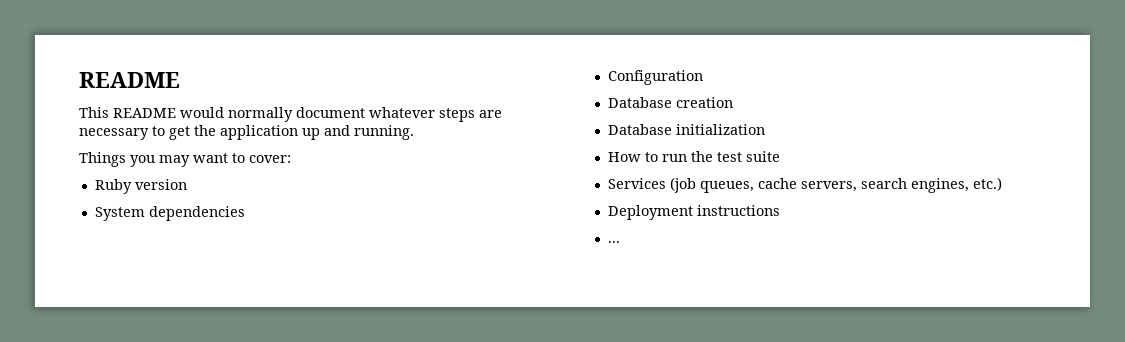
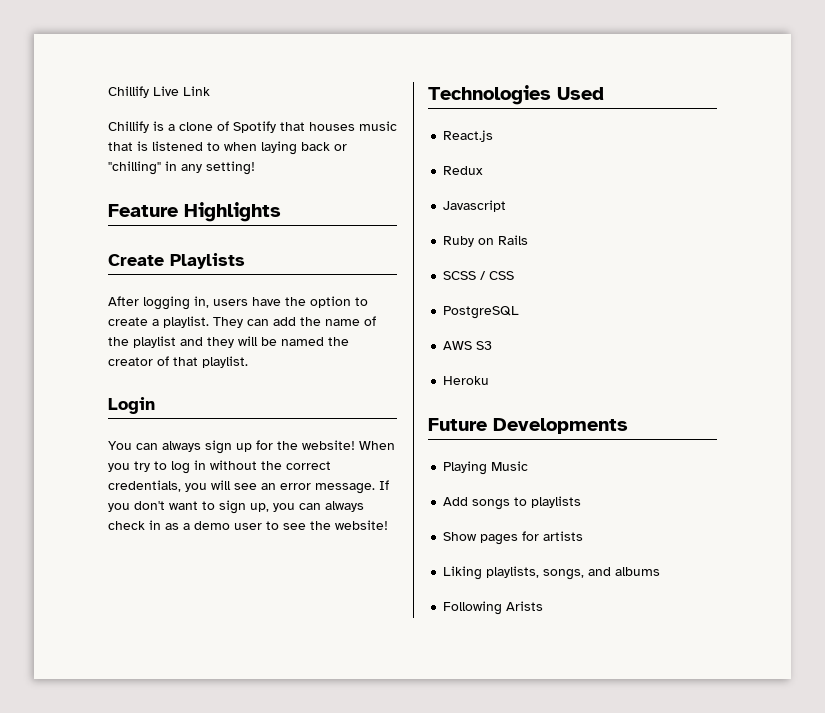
[79,72,180,88] [79,107,502,122] [79,125,414,140] [79,152,291,167] [94,179,187,194] [94,206,245,221] [607,70,703,85] [607,97,733,108] [607,124,765,135] [607,151,780,162] [607,177,1002,193] [607,205,780,220] [607,241,620,243] README // This README would normally document whatever steps are necessary to get the application up and running. // Things you may want to cover: // Ruby version // System dependencies // Configuration // Database creation // Database initialization // How to run the test suite // Services (job queues, cache servers, search engines, etc.) // Deployment instructions // ... -> [108,86,210,98] [108,121,397,133] [108,141,347,155] [108,161,255,175] [108,202,281,222] [108,253,245,269] [108,296,368,310] [108,316,376,328] [108,336,349,348] [108,356,248,368] [108,397,155,414] [108,440,395,454] [108,460,331,474] [108,480,389,494] [108,500,364,514] [108,520,388,530] [428,85,604,105] [443,130,494,142] [443,166,484,175] [443,200,507,212] [443,235,529,247] [443,271,515,280] [443,306,520,319] [443,341,493,350] [443,376,490,385] [428,418,628,434] [443,461,529,475] [443,496,582,510] [443,531,584,545] [443,566,661,580] [443,601,544,615] Chillify Live Link // Chillify is a clone of Spotify that houses music that is listened to when laying back or "chilling" in any setting! // Feature Highlights // Create Playlists // After logging in, users have the option to create a playlist. They can add the name of the playlist and they will be named the creator of that playlist. // Login // You can always sign up for the website! When you try to log in without the correct credentials, you will see an error message. If you don't want to sign up, you can always check in as a demo user to see the website! // Technologies Used // React.js // Redux // Javascript // Ruby on Rails // SCSS / CSS // PostgreSQL // AWS S3 // Heroku // Future Developments // Playing Music // Add songs to playlists // Show pages for artists // Liking playlists, songs, and albums // Following Arists

